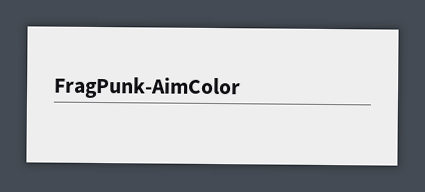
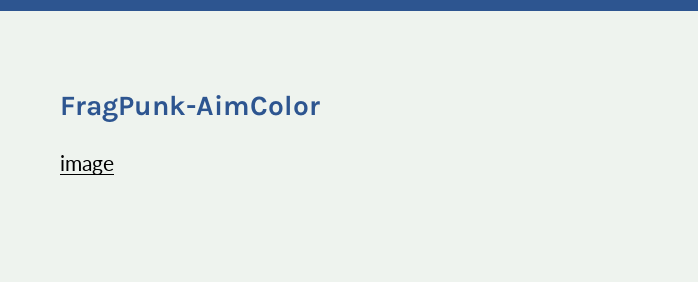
(241, 88) none -> [60,155,114,175] // image

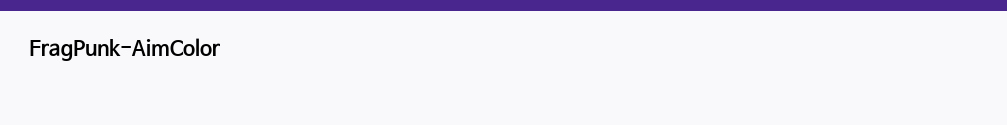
[60,155,114,175] // image -> (220, 49) none

